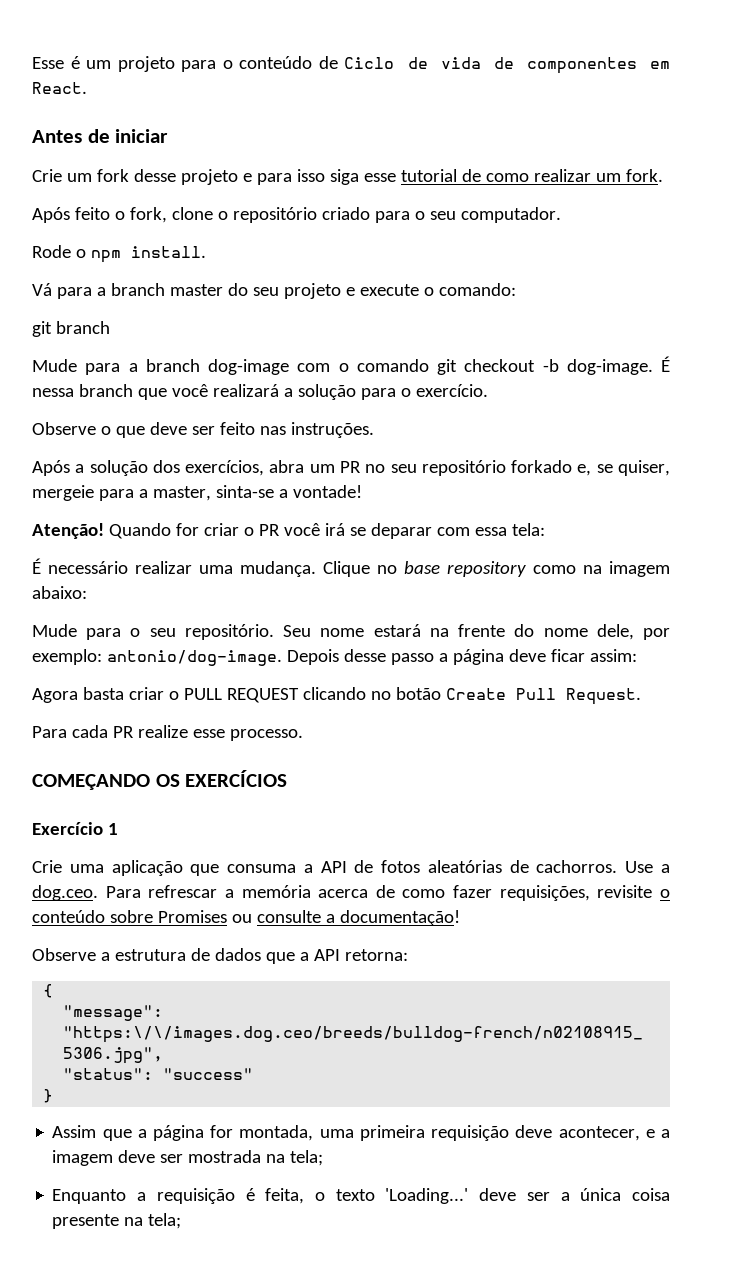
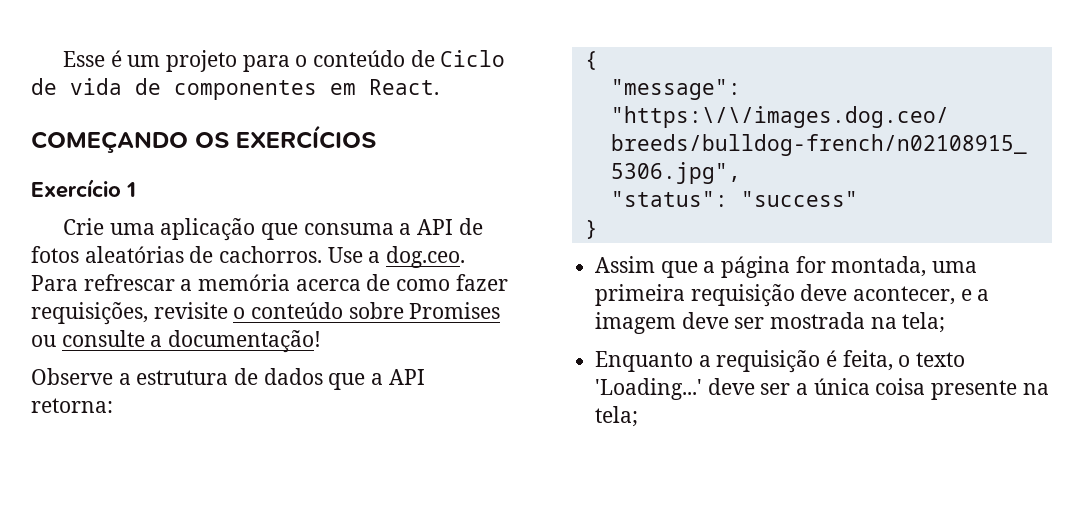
[32,129,169,143] [32,169,663,185] [32,207,561,223] [32,245,206,263] [32,283,516,299] [32,321,110,337] [32,356,670,375] [32,384,488,400] [32,422,374,438] [32,460,671,476] [32,485,362,501] [32,523,545,539] [32,558,670,577] [32,586,87,599] [32,624,671,640] [32,649,637,666] [32,687,641,705] [32,725,303,741] // Antes de iniciar // Crie um fork desse projeto e para isso siga esse tutorial de como realizar um fork. // Após feito o fork, clone o repositório criado para o seu computador. // Rode o npm install. // Vá para a branch master do seu projeto e execute o comando: // git branch // Mude para a branch dog-image com o comando git checkout -b dog-image. É nessa branch que você realizará a solução para o exercício. // Observe o que deve ser feito nas instruções. // Após a solução dos exercícios, abra um PR no seu repositório forkado e, se quiser, mergeie para a master, sinta-se a vontade! // Atenção! Quando for criar o PR você irá se deparar com essa tela: // É necessário realizar uma mudança. Clique no base repository como na imagem abaixo: // Mude para o seu repositório. Seu nome estará na frente do nome dele, por exemplo: antonio/dog-image. Depois desse passo a página deve ficar assim: // Agora basta criar o PULL REQUEST clicando no botão Create Pull Request. // Para cada PR realize esse processo. -> (439, 87) none

